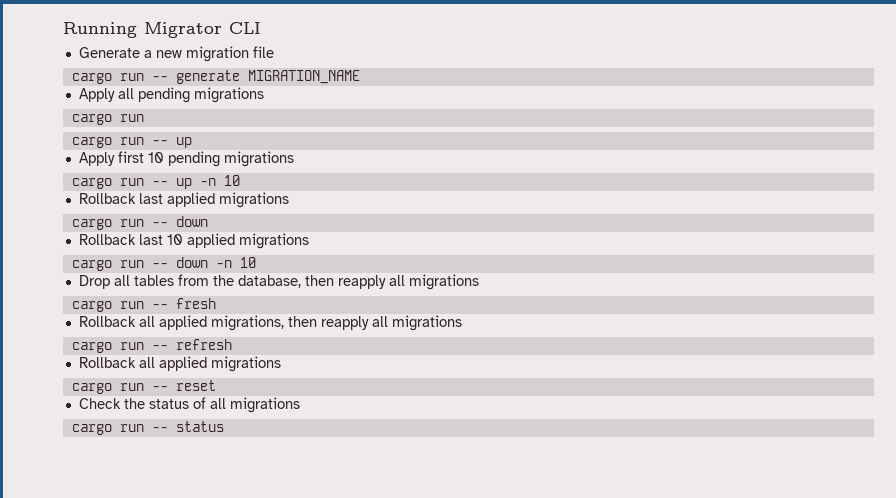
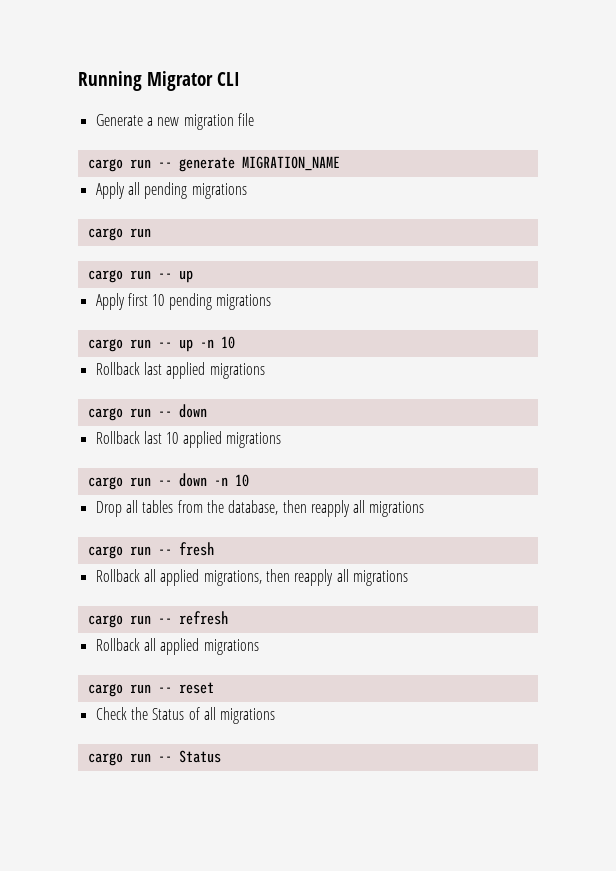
[148,399,189,409] status -> [152,708,185,720] Status
[175,421,224,432] status -> [178,750,221,763] Status

